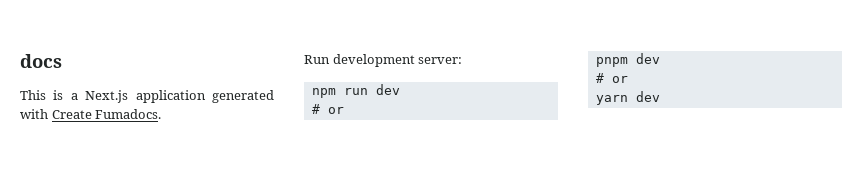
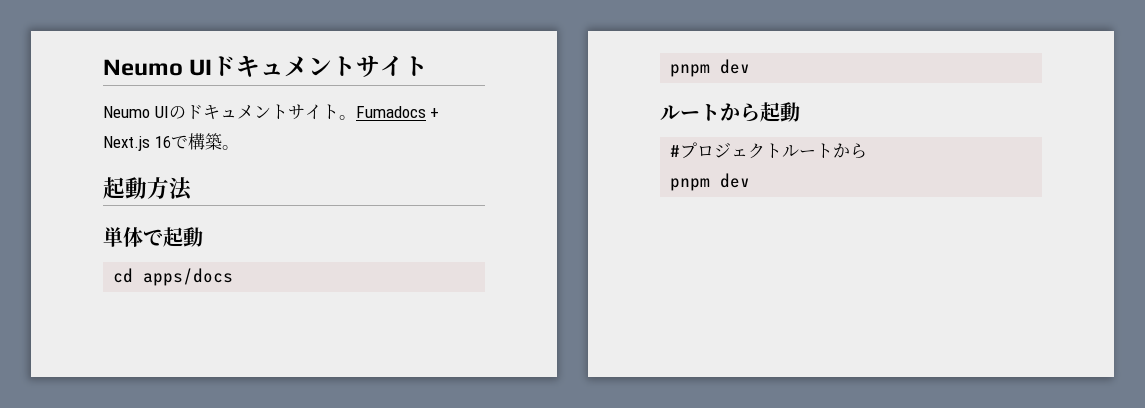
[20,54,62,68] [20,90,274,103] [20,109,162,119] [304,54,463,67] [311,84,400,98] [311,104,344,114] [595,53,660,67] [595,73,628,83] [595,95,628,105] docs // This is a Next.js application generated with Create Fumadocs. // Run development server: // npm run dev // # or // pnpm dev // # or // yarn -> [103,55,429,77] [103,104,440,120] [103,133,239,151] [103,177,193,201] [103,227,203,247] [113,268,234,286] [670,59,751,77] [660,102,800,122] [670,142,868,159] [670,178,711,191] Neumo UIドキュメントサイト // Neumo UIのドキュメントサイト。Fumadocs + Next.js 16で構築。 // 起動方法 // 単体で起動 // cd apps/docs // pnpm dev // ルートから起動 // #プロジェクトルートから // pnpm

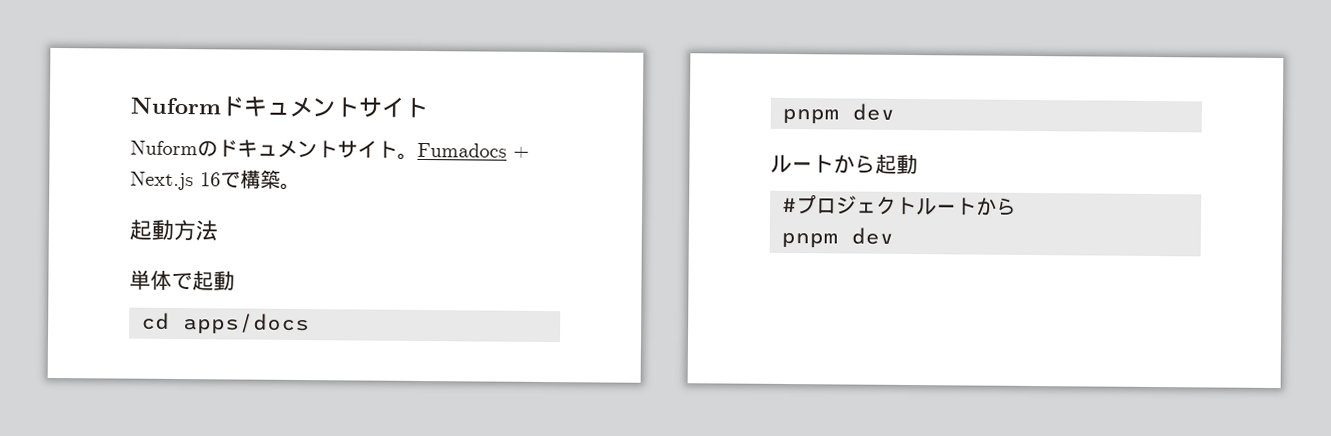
[103,59,213,76] Neumo UI -> [130,97,221,115] Nuform
[103,106,169,118] Neumo UI -> [130,140,198,156] Nuform

